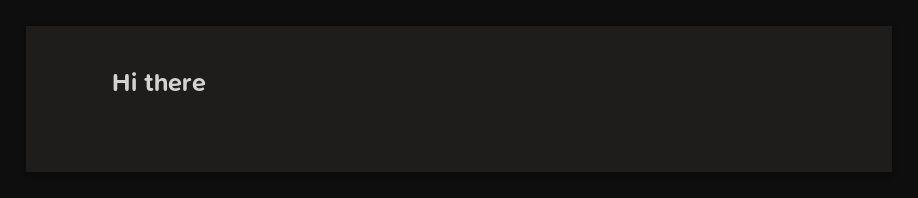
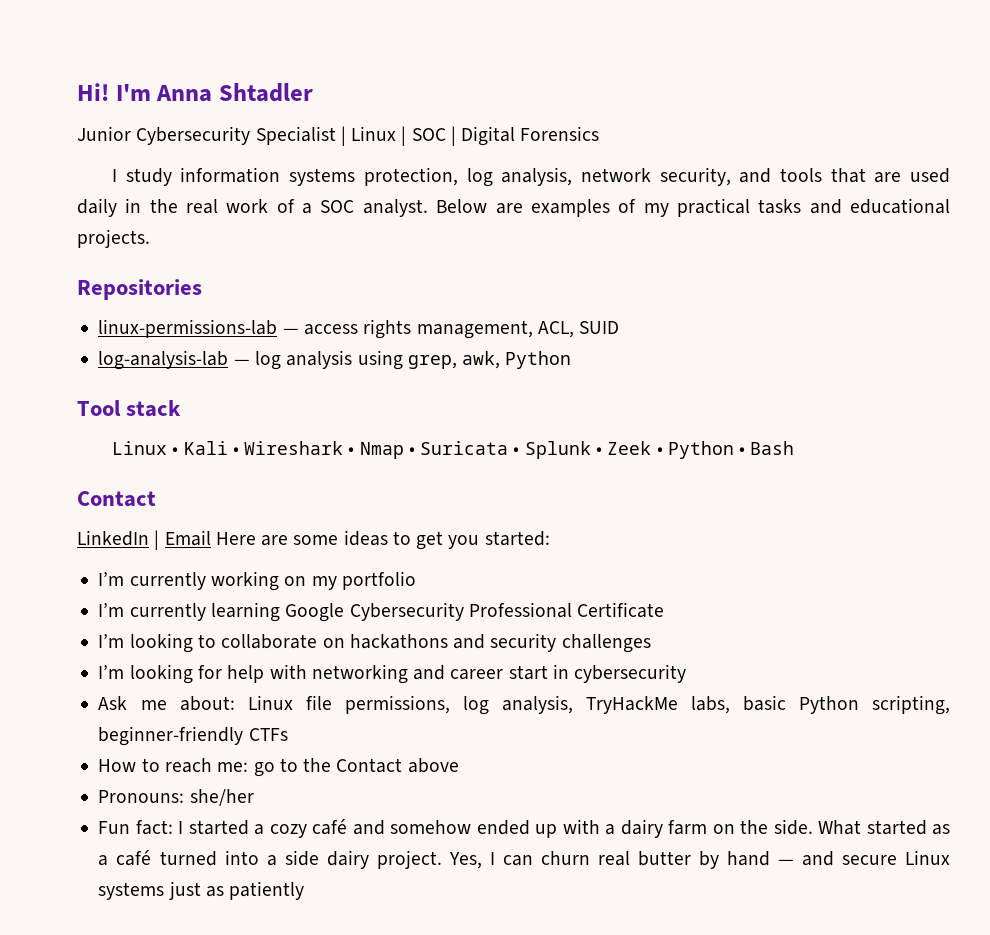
[112,72,206,92] Hi there -> [77,83,313,102] [77,126,600,146] [112,167,951,187] [77,198,951,217] [77,229,150,248] [77,279,202,300] [98,319,620,339] [98,350,572,370] [77,400,182,417] [112,441,795,459] [77,491,156,507] [77,530,550,550] [98,571,416,591] [98,602,665,622] [98,633,651,653] [98,664,687,684] [98,695,950,715] [98,726,288,746] [98,758,459,777] [98,789,254,806] [98,819,950,838] [98,850,951,869] [98,881,305,900] Hi! I'm Anna Shtadler // Junior Cybersecurity Specialist | Linux | SOC | Digital Forensics // I study information systems protection, log analysis, network security, and tools that are used daily in the real work of a SOC analyst. Below are examples of my practical tasks and educational projects. // Repositories // linux-permissions-lab — access rights management, ACL, SUID // log-analysis-lab — log analysis using grep, awk, Python // Tool stack // Linux • Kali • Wireshark • Nmap • Suricata • Splunk • Zeek • Python • Bash // Contact // LinkedIn | Email Here are some ideas to get you started: // I’m currently working on my portfolio // I’m currently learning Google Cybersecurity Professional Certificate // I’m looking to collaborate on hackathons and security challenges // I’m looking for help with networking and career start in cybersecurity // Ask me about: Linux file permissions, log analysis, TryHackMe labs, basic Python scripting, beginner-friendly CTFs // How to reach me: go to the Contact above // Pronouns: she/her // Fun fact: I started a cozy café and somehow ended up with a dairy farm on the side. What started as a café turned into a side dairy project. Yes, I can churn real butter by hand — and secure Linux systems just as patiently

